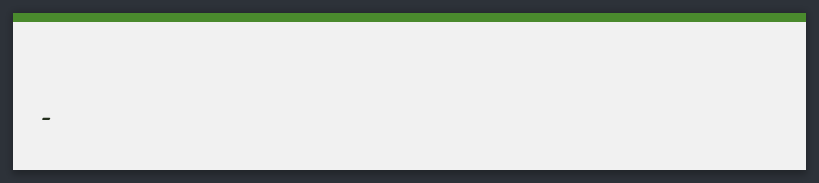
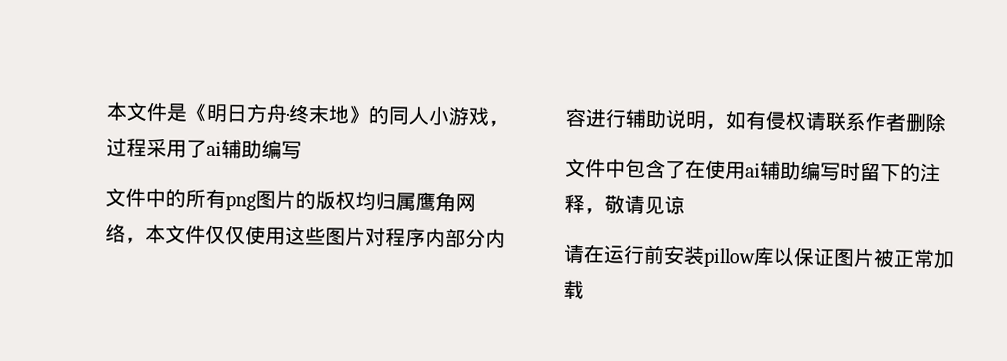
[41,117,51,126] - -> [106,101,509,128] [106,137,302,160] [105,187,476,212] [105,223,506,249] [565,107,946,133] [565,157,941,183] [564,193,685,215] [563,243,955,270] [563,279,584,300] 本文件是《明日方舟·终末地》的同人小游戏，过程采用了ai辅助编写 // 文件中的所有png图片的版权均归属鹰角网络，本文件仅仅使用这些图片对程序内部分内容进行辅助说明，如有侵权请联系作者删除 // 文件中包含了在使用ai辅助编写时留下的注释，敬请见谅 // 请在运行前安装pillow库以保证图片被正常加载

